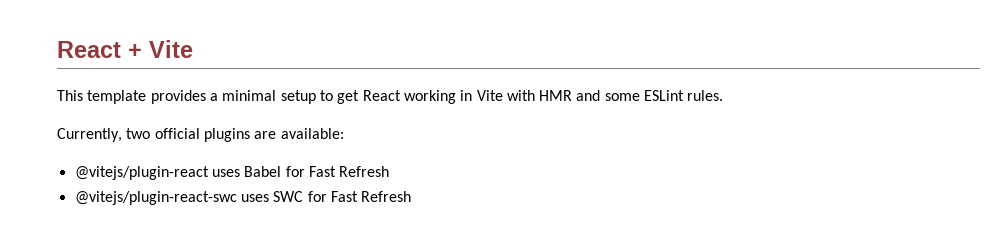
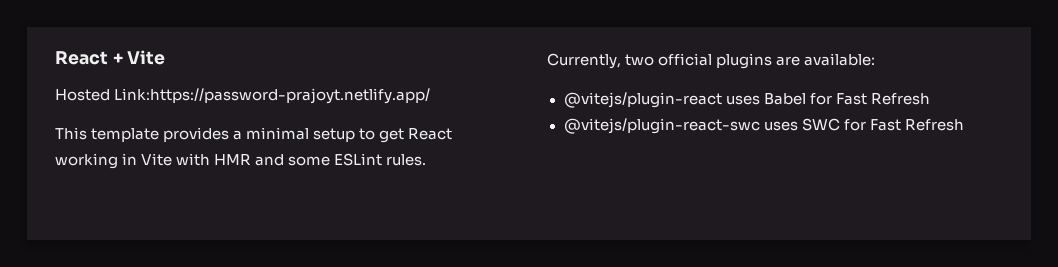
(193, 49) none -> [55,88,431,104] // Hosted Link:https://password-prajoyt.netlify.app/

